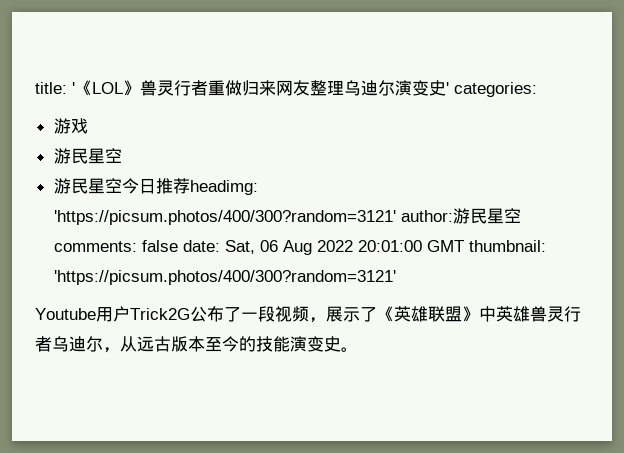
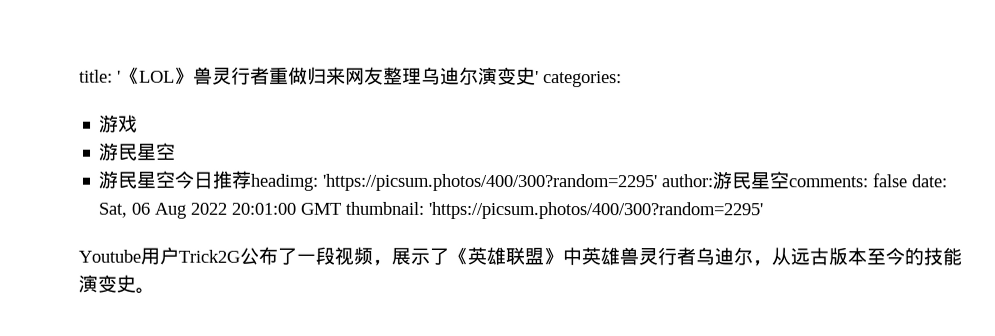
[53,210,396,225] 'https://picsum.photos/400/300?random=3121' -> [322,173,658,192] 'https://picsum.photos/400/300?random=2295'
[53,270,396,285] 'https://picsum.photos/400/300?random=3121' -> [428,201,764,220] 'https://picsum.photos/400/300?random=2295'

